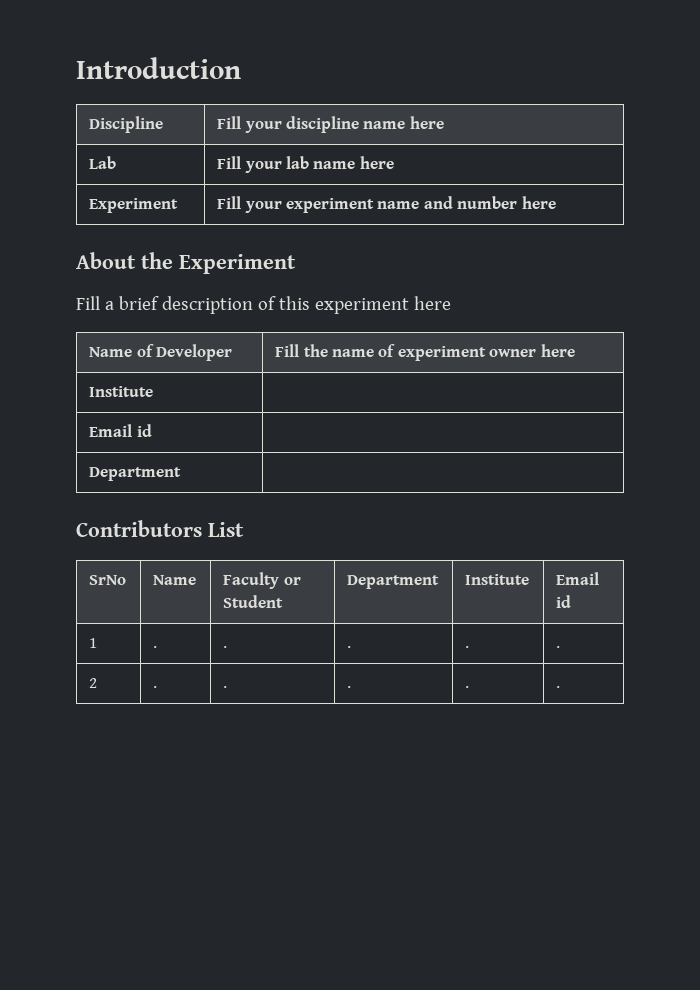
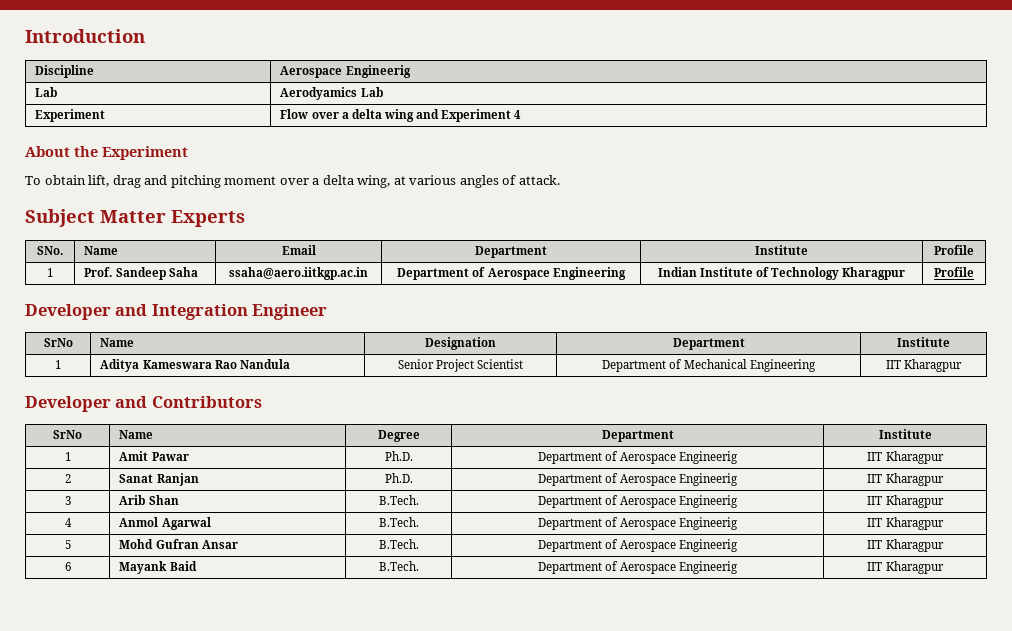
[217,116,444,133] [89,156,117,169] [217,156,394,173] [89,198,179,213] [217,196,556,213] [76,252,296,274] [76,296,451,314] [89,344,233,361] [275,344,575,361] [89,386,154,397] [89,424,152,437] [89,467,182,481] [76,520,244,537] [89,575,127,585] [153,575,197,585] [223,572,301,589] [223,595,284,608] [347,575,440,589] [465,574,530,585] [556,572,600,585] [556,595,572,608] [89,638,98,648] [153,646,158,648] [223,646,228,648] [347,646,352,648] [465,646,470,648] [556,646,561,648] [89,678,98,688] [153,686,158,688] [223,686,228,688] [347,686,352,688] [465,686,470,688] [556,686,561,688] Fill your discipline name here // Lab | Fill your lab name here // Experiment | Fill your experiment name and number here // About the Experiment // Fill a brief description of this experiment here // Name of Developer | Fill the name of experiment owner here // Institute | // Email id | // Department | // Contributors List // SrNo | Name | Faculty or Student | Department | Institute | Email id // 1 | . | . | . | . | . // 2 | . | . | . | . | . -> [280,65,411,78] [35,87,58,97] [280,87,383,100] [35,109,106,122] [280,109,522,122] [25,146,188,160] [25,175,560,188] [25,209,245,227] [37,246,63,255] [84,246,119,255] [281,245,316,255] [475,246,547,258] [755,245,808,255] [934,245,974,255] [47,268,53,277] [84,267,198,280] [229,267,368,280] [397,267,626,280] [657,267,906,280] [934,267,974,277] [25,304,328,320] [43,338,73,347] [100,338,135,347] [425,337,496,350] [672,338,745,350] [897,337,950,347] [55,360,61,369] [100,359,290,372] [397,359,524,372] [602,359,816,372] [885,359,963,372] [25,396,262,412] [53,430,82,439] [119,430,154,439] [377,430,420,442] [601,430,674,442] [878,429,932,439] [64,452,71,461] [119,451,189,461] [384,451,413,461] [538,451,738,464] [867,451,944,464] [64,474,71,483] [119,473,199,486] [384,473,413,483] [538,473,738,486] [867,473,944,486] [64,496,71,505] [119,495,179,505] [378,495,419,505] [538,495,738,508] [867,495,944,508] [64,518,72,527] [119,517,211,530] [378,517,419,527] [538,517,738,530] [867,517,944,530] [64,540,71,549] [119,539,238,549] [378,539,419,549] [538,539,738,552] [867,539,944,552] [64,562,71,571] [119,561,197,574] [378,561,419,571] [538,561,738,574] [867,561,944,574] Aerospace Engineerig // Lab | Aerodyamics Lab // Experiment | Flow over a delta wing and Experiment 4 // About the Experiment // To obtain lift, drag and pitching moment over a delta wing, at various angles of attack. // Subject Matter Experts // SNo. | Name | Email | Department | Institute | Profile // 1 | Prof. Sandeep Saha | ssaha@aero.iitkgp.ac.in | Department of Aerospace Engineering | Indian Institute of Technology Kharagpur | Profile // Developer and Integration Engineer // SrNo | Name | Designation | Department | Institute // 1 | Aditya Kameswara Rao Nandula | Senior Project Scientist | Department of Mechanical Engineering | IIT Kharagpur // Developer and Contributors // SrNo | Name | Degree | Department | Institute // 1 | Amit Pawar | Ph.D. | Department of Aerospace Engineerig | IIT Kharagpur // 2 | Sanat Ranjan | Ph.D. | Department of Aerospace Engineerig | IIT Kharagpur // 3 | Arib Shan | B.Tech. | Department of Aerospace Engineerig | IIT Kharagpur // 4 | Anmol Agarwal | B.Tech. | Department of Aerospace Engineerig | IIT Kharagpur // 5 | Mohd Gufran Ansar | B.Tech. | Department of Aerospace Engineerig | IIT Kharagpur // 6 | Mayank Baid | B.Tech. | Department of Aerospace Engineerig | IIT Kharagpur

